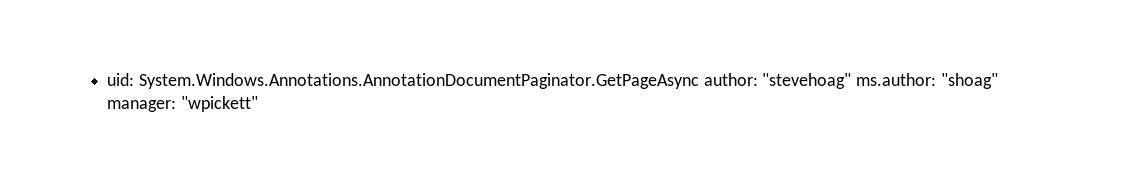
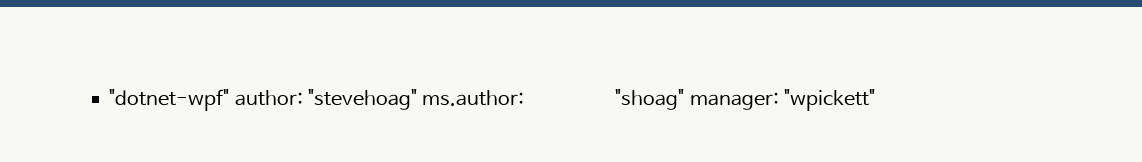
[107,73,699,89] uid: System.Windows.Annotations.AnnotationDocumentPaginator.GetPageAsync -> [109,89,230,111] "dotnet-wpf"

